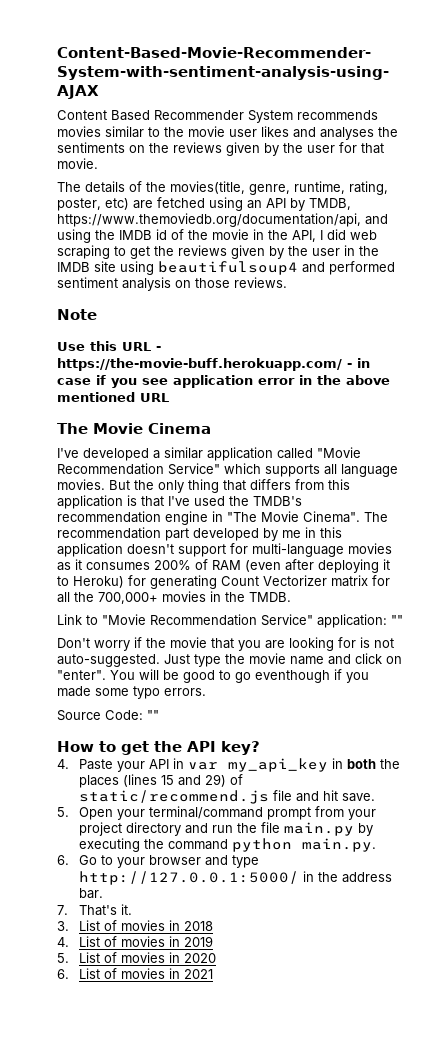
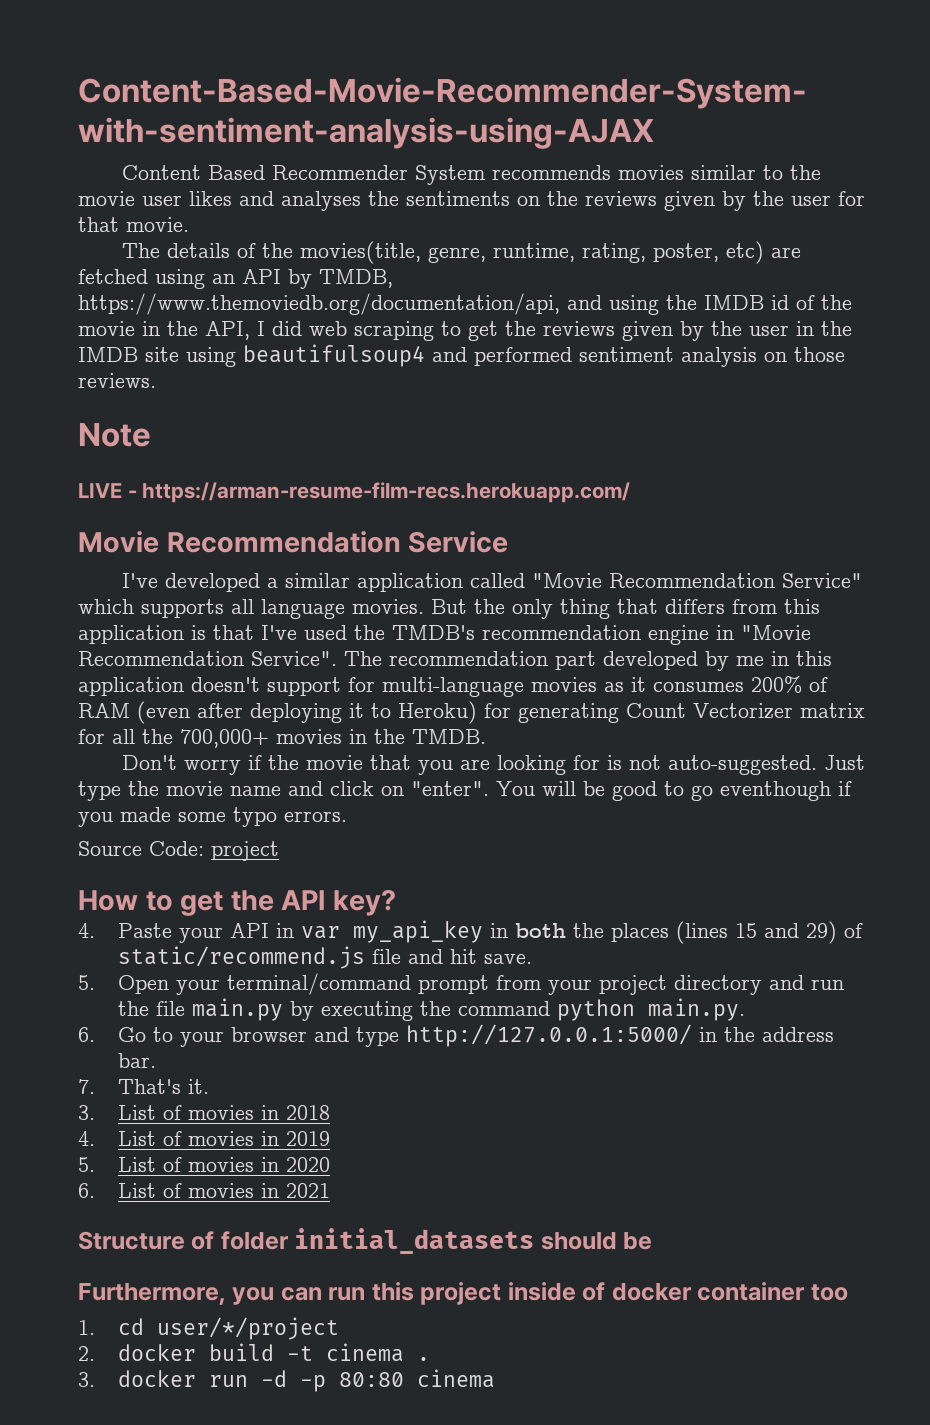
[57,341,161,351] [57,358,370,371] [57,375,390,388] [57,392,169,402] [57,423,211,434] Use this URL - https://the-movie-buff.herokuapp.com/ - in case if you see application error in the above mentioned URL // The Movie Cinema -> [78,482,631,503] [78,531,509,553] LIVE - https://arman-resume-film-recs.herokuapp.com/ // Movie Recommendation Service
[227,511,360,523] "The Movie Cinema". -> [741,625,811,640] [78,651,337,666] "Movie Recommendation Service".
[57,614,403,628] // Link to "Movie Recommendation Service" application: "" -> (486, 736) none
[147,710,159,720] "" -> [211,841,279,861] project
(214, 974) none -> [78,1228,653,1254] [78,1282,848,1305] [78,1317,340,1340] [78,1343,431,1362] [78,1369,496,1392] // Structure of folder initial_datasets should be // Furthermore, you can run this project inside of docker container too // 1. cd user/*/project // 2. docker build -t cinema . // 3. docker run -d -p 80:80 cinema

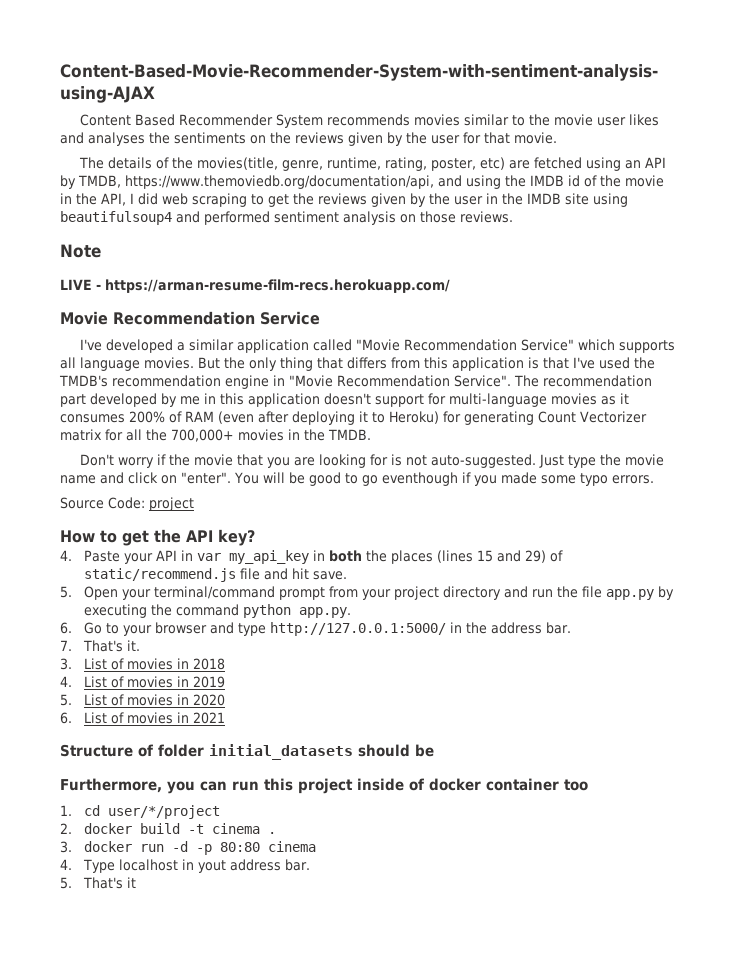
[192,998,284,1021] main.py -> [605,589,654,600] app.py
[648,998,746,1021] main.py. -> [298,607,351,618] app.py.
(496, 1378) none -> [60,859,310,873] [60,877,136,889] // 4. Type localhost in yout address bar. // 5. That's it

